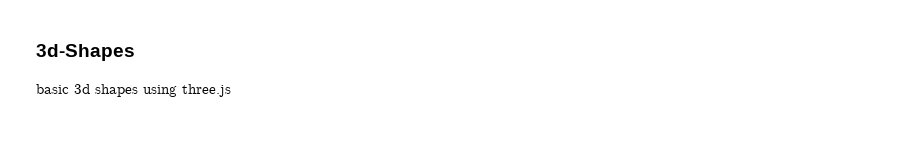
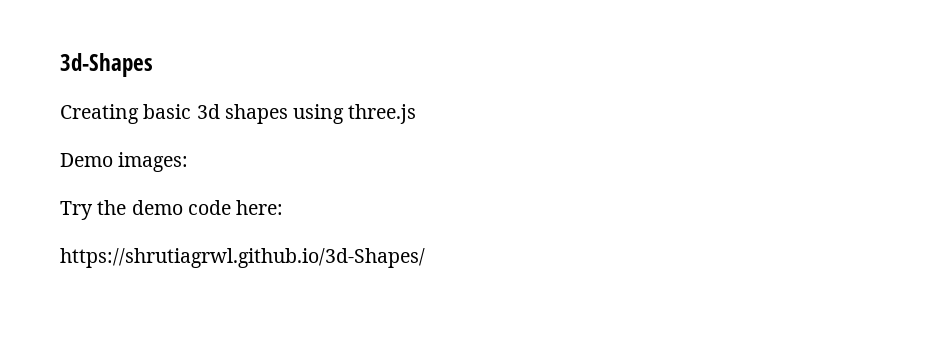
(135, 52) none -> [60,104,139,124] Creating
(231, 90) none -> [60,152,189,172] [60,200,284,220] [60,248,425,268] // Demo images: // Try the demo code here: // https://shrutiagrwl.github.io/3d-Shapes/

